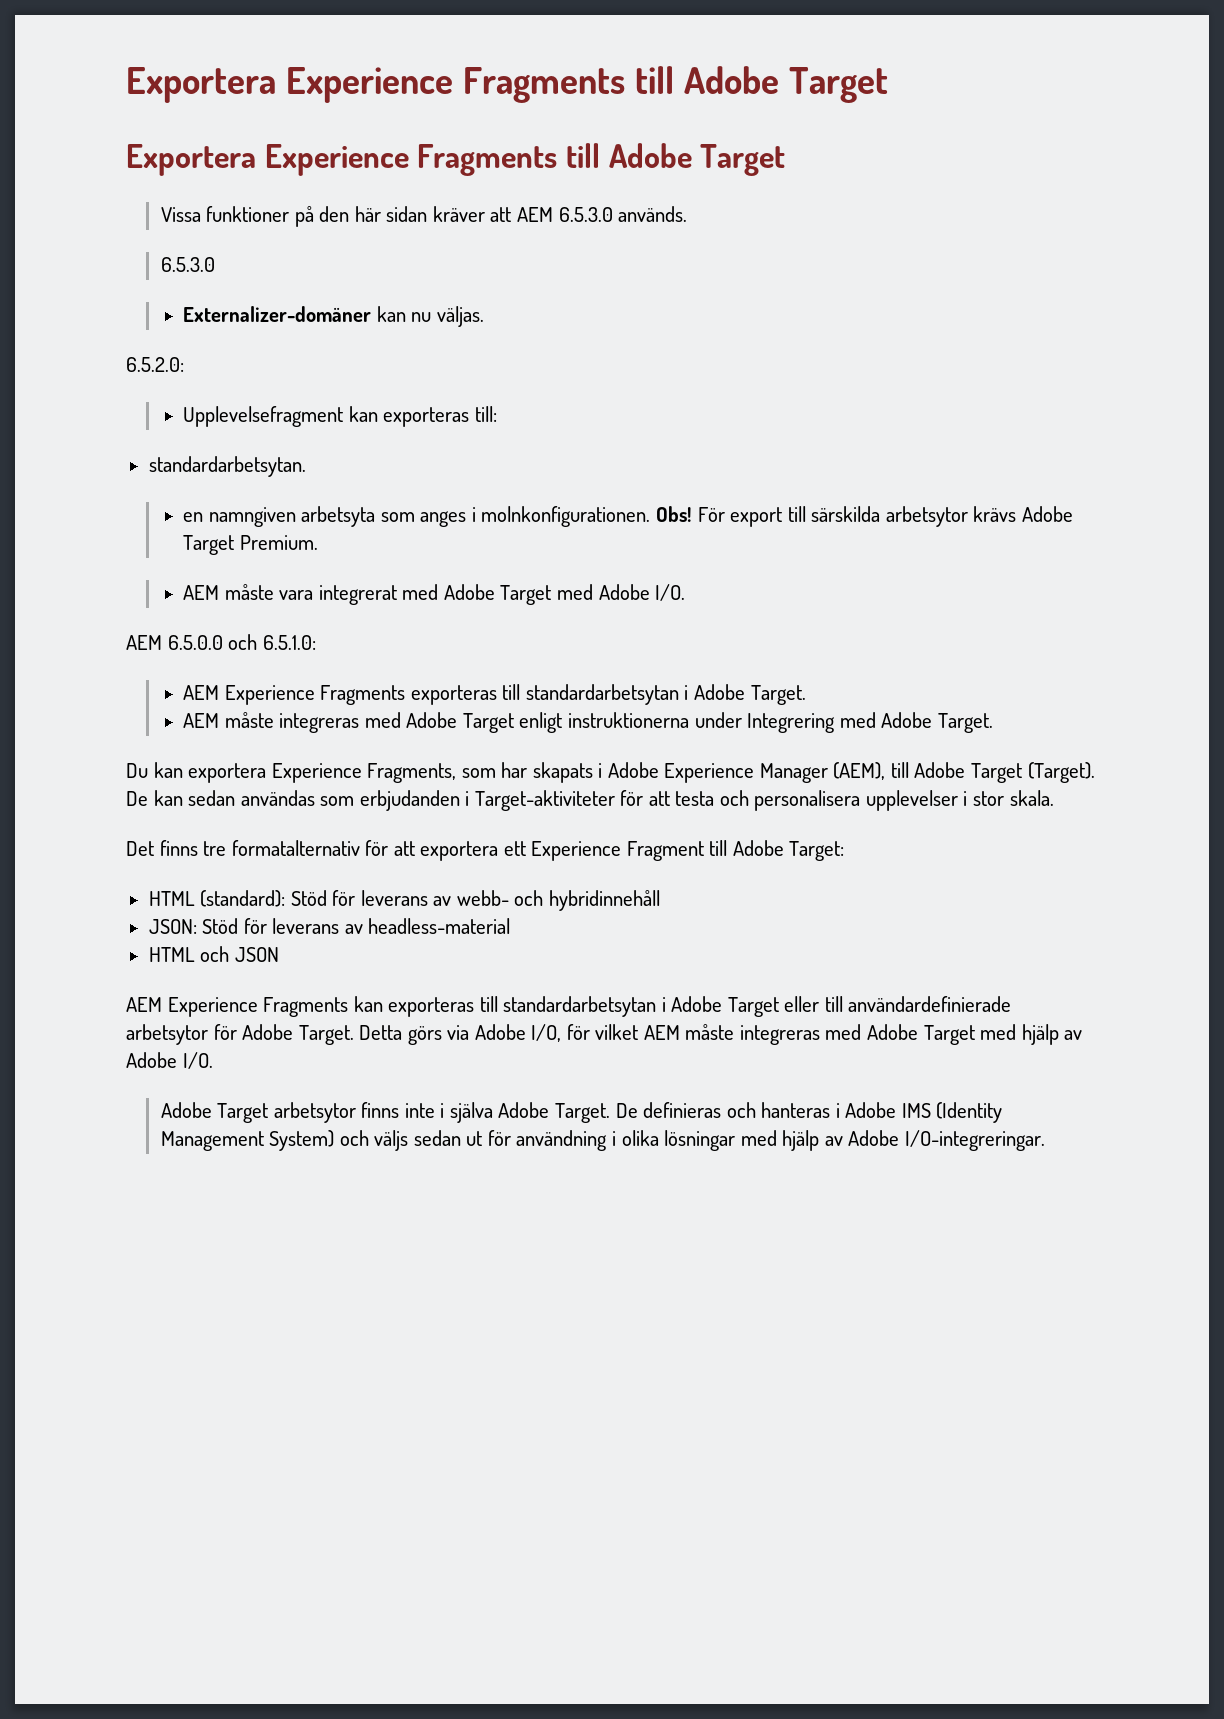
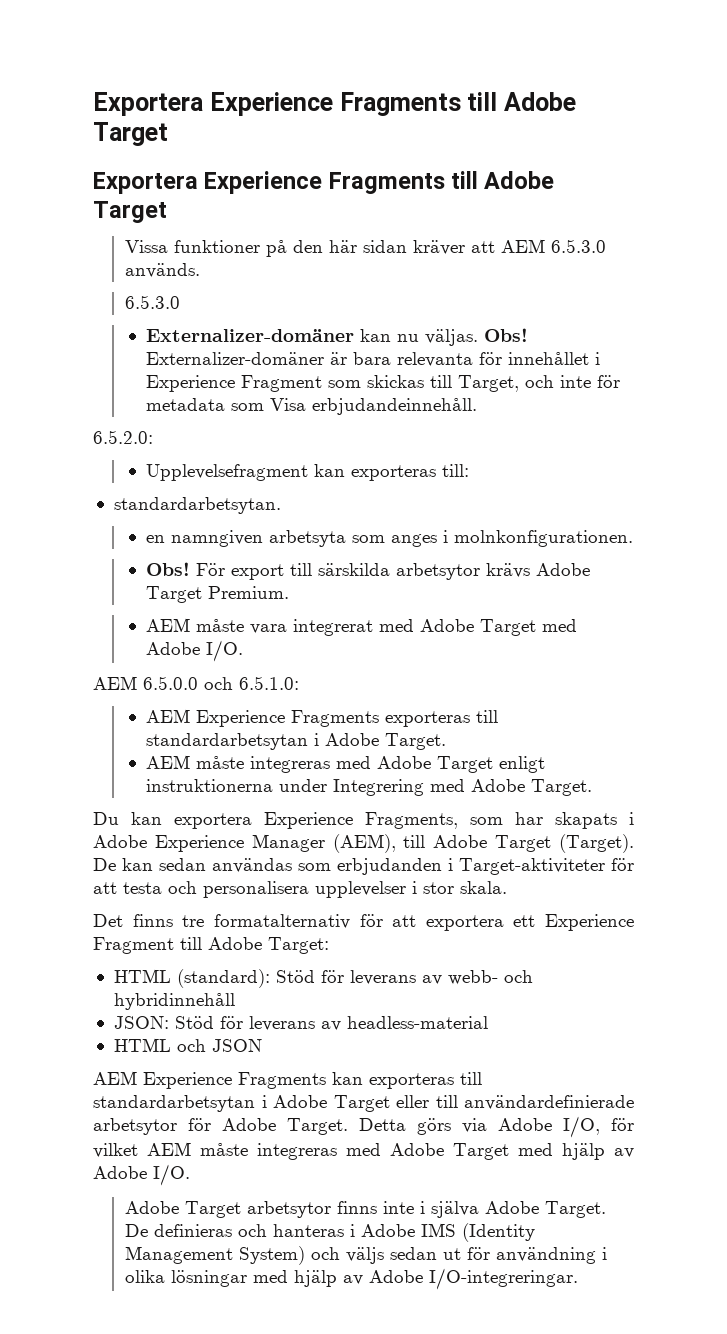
(484, 316) none -> [483,328,528,342] [145,352,600,367] [145,375,620,392] [145,398,477,415] Obs! Externalizer-domäner är bara relevanta för innehållet i Experience Fragment som skickas till Target, och inte för metadata som Visa erbjudandeinnehåll.
(651, 516) none -> (633, 538) //

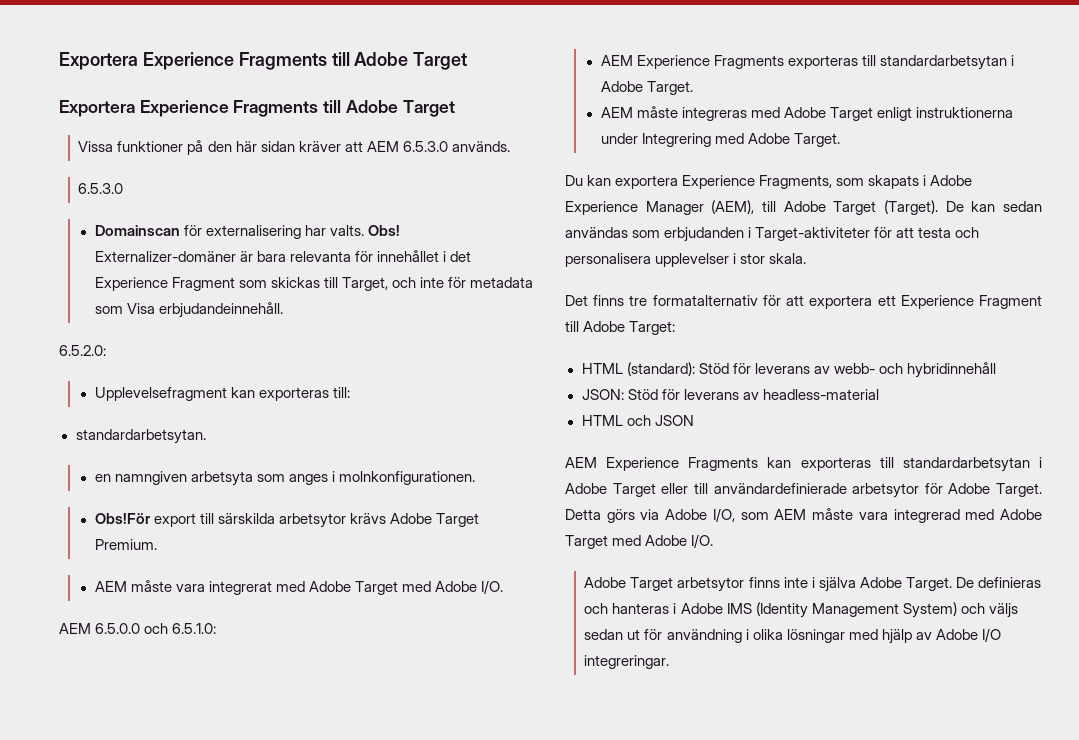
[145,329,478,346] Externalizer-domäner kan nu väljas. -> [94,225,365,239] Domainscan för externalisering har valts.
(600, 358) none -> [450,251,472,262] det
[145,562,225,576] Obs! För -> [94,513,151,524] Obs!För
[515,812,543,825] har -> (865, 182) none
[611,1118,634,1131] [93,1142,634,1160] för vilket AEM måste integreras med Adobe Target med hjälp av -> [740,508,1042,523] [565,535,642,549] som AEM måste vara integrerad med Adobe Target med
[428,1268,578,1290] I/O-integreringar. -> [981,628,1001,642] [584,655,670,669] I/O integreringar.

